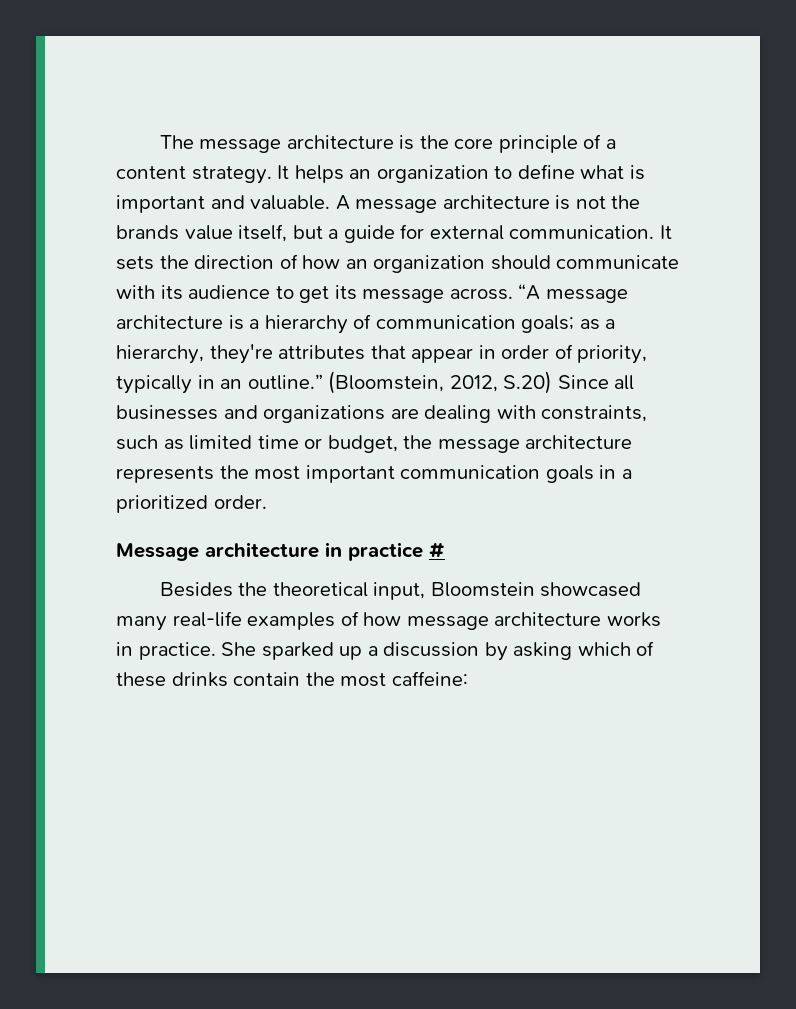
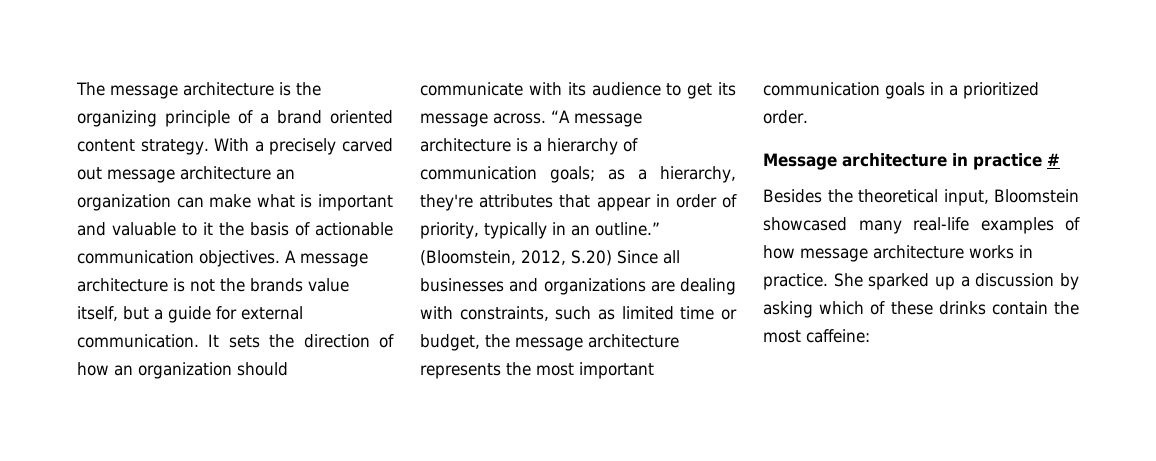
[454,138,494,149] core -> [77,110,157,127] organizing
[116,164,645,184] [116,195,331,213] content strategy. It helps an organization to define what is important and valuable. -> [277,110,393,124] [77,138,393,155] [77,166,295,183] [77,194,393,211] [77,222,393,236] [77,250,280,267] brand oriented content strategy. With a precisely carved out message architecture an organization can make what is important and valuable to it the basis of actionable communication objectives.

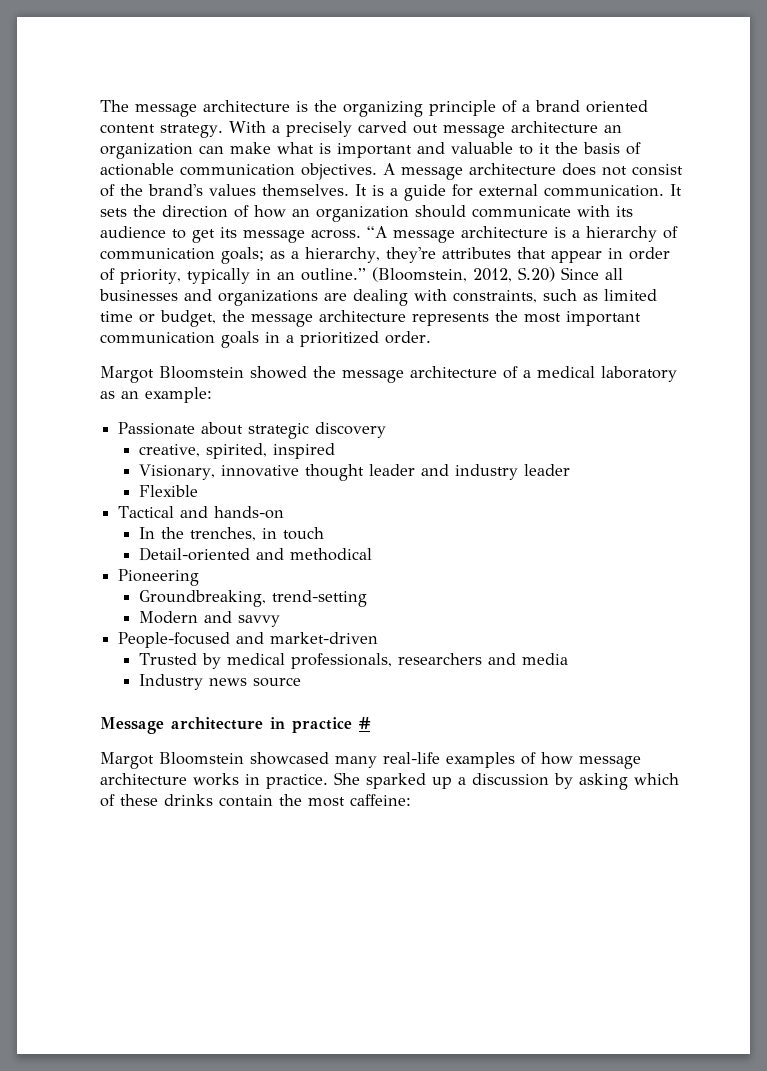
[173,278,349,292] [77,306,149,321] is not the brands value itself, but -> [562,163,683,176] [100,184,384,197] does not consist of the brand's values themselves. It is
(808, 117) none -> [100,366,677,383] [100,387,212,403] [118,422,387,439] [138,443,335,459] [138,464,570,481] [138,485,198,497] [118,506,285,519] [138,527,324,541] [138,547,372,561] [118,569,200,586] [138,590,367,607] [138,611,280,627] [118,632,379,648] [138,653,568,669] [138,674,301,690] // Margot Bloomstein showed the message architecture of a medical laboratory as an example: // Passionate about strategic discovery // creative, spirited, inspired // Visionary, innovative thought leader and industry leader // Flexible // Tactical and hands-on // In the trenches, in touch // Detail-oriented and methodical // Pioneering // Groundbreaking, trend-setting // Modern and savvy // People-focused and market-driven // Trusted by medical professionals, researchers and media // Industry news source
[763,189,989,206] Besides the theoretical input, -> [100,752,154,769] Margot

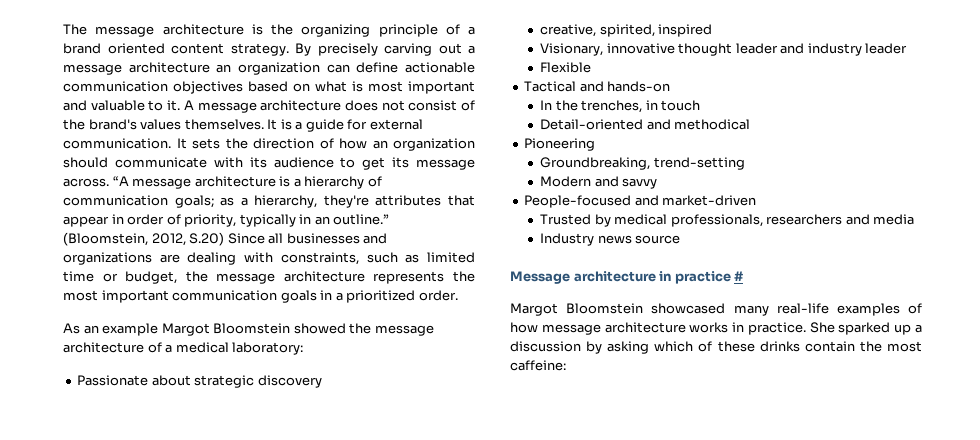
[228,121,438,137] With a precisely carved out -> [295,43,475,56] By precisely carving out a
[230,142,271,154] make -> [356,62,476,73] [63,81,310,94] define actionable communication objectives based on
(331, 148) none -> [368,81,403,92] most
[539,142,641,155] [100,163,377,180] it the basis of actionable communication objectives. -> [167,100,181,111] it.
(431, 337) none -> [63,323,159,336] As an example
[601,366,677,382] [100,387,212,403] laboratory as an example: -> [232,342,304,355] laboratory:

